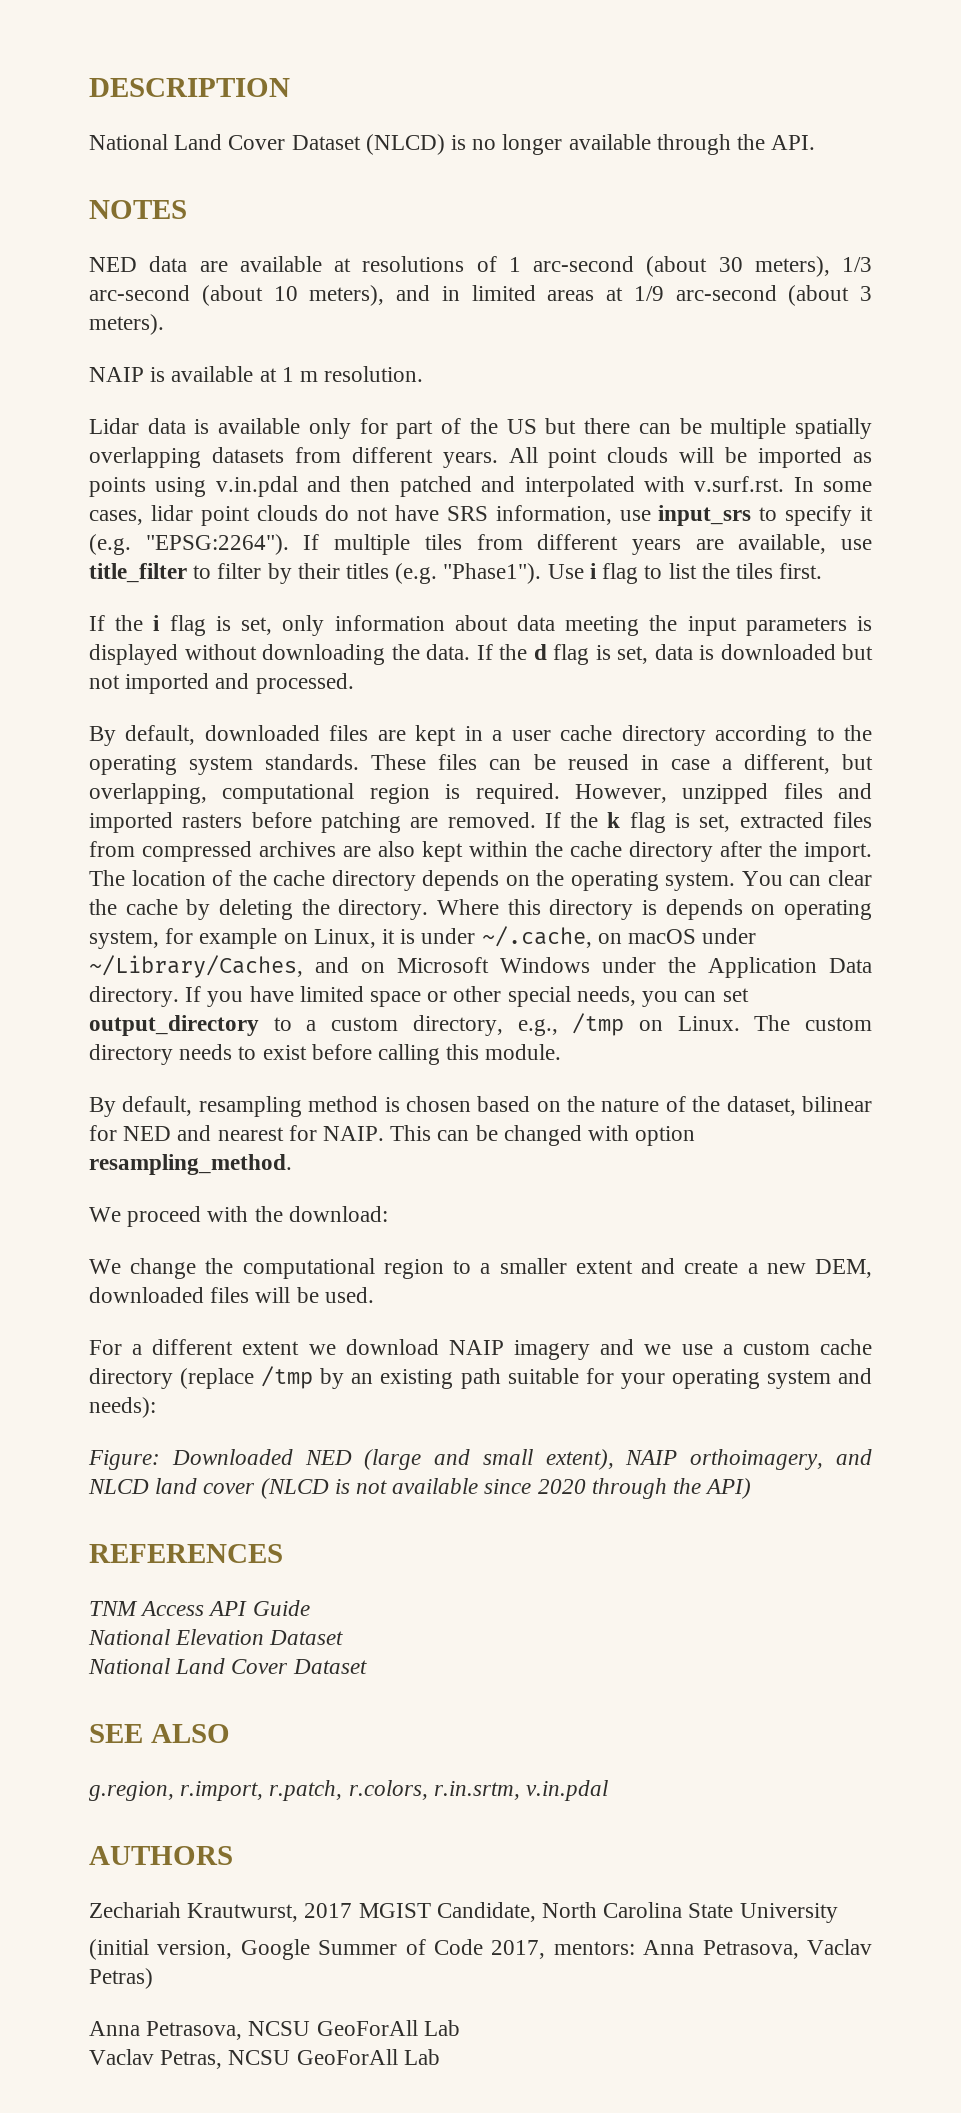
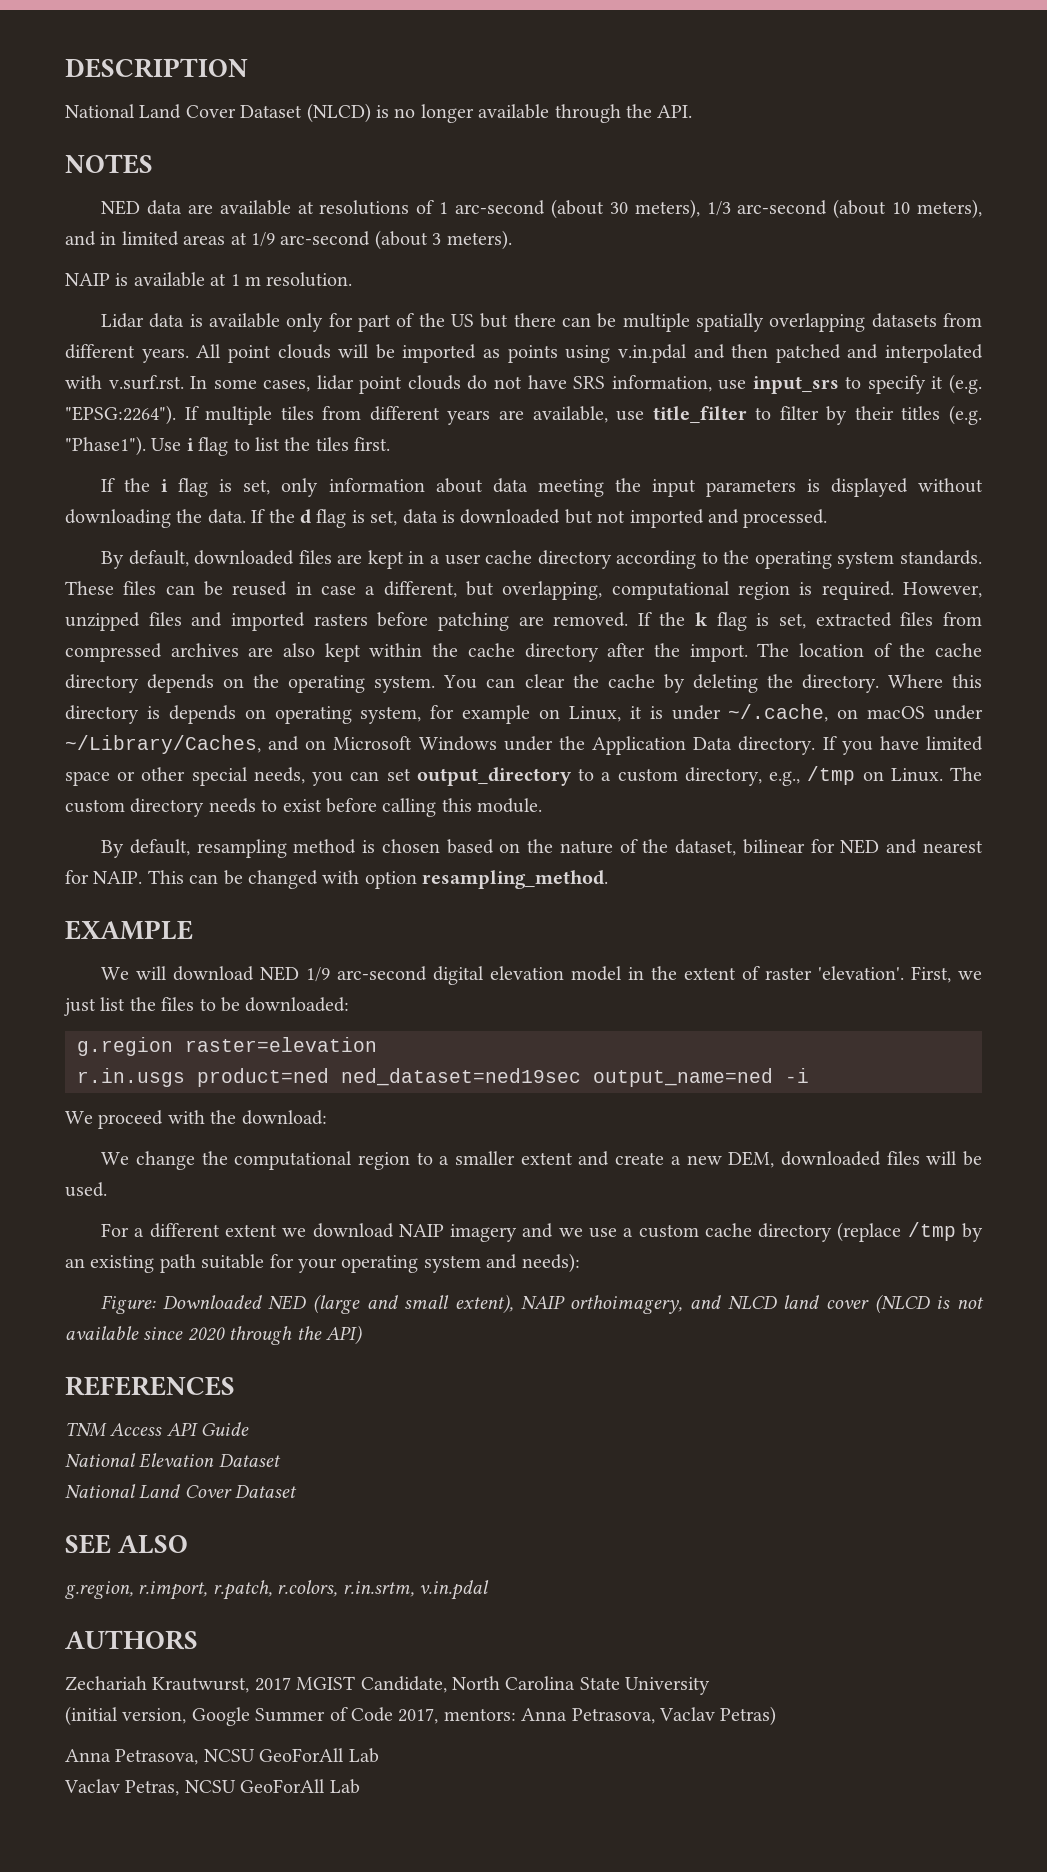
(292, 1164) none -> [65,920,193,940] [101,966,983,985] [64,997,350,1016] [77,1037,377,1056] [77,1068,809,1087] // EXAMPLE // We will download NED 1/9 arc-second digital elevation model in the extent of raster 'elevation'. First, we just list the files to be downloaded: // g.region raster=elevation // r.in.usgs product=ned ned_dataset=ned19sec output_name=ned -i

